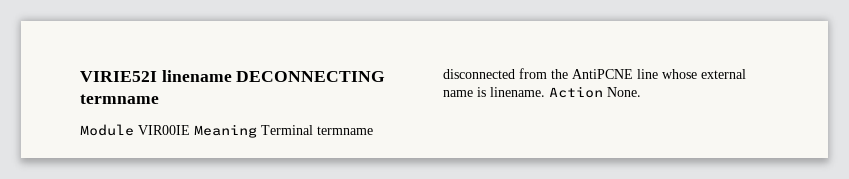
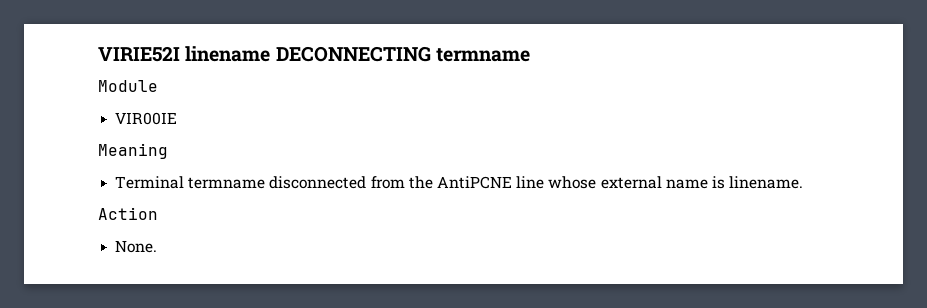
(134, 130) none -> (158, 86) //
(190, 130) none -> (178, 118) //
(257, 131) none -> (168, 151) //
(545, 92) none -> (804, 182) //
(603, 92) none -> (158, 213) //

